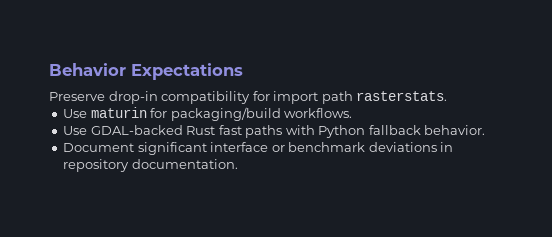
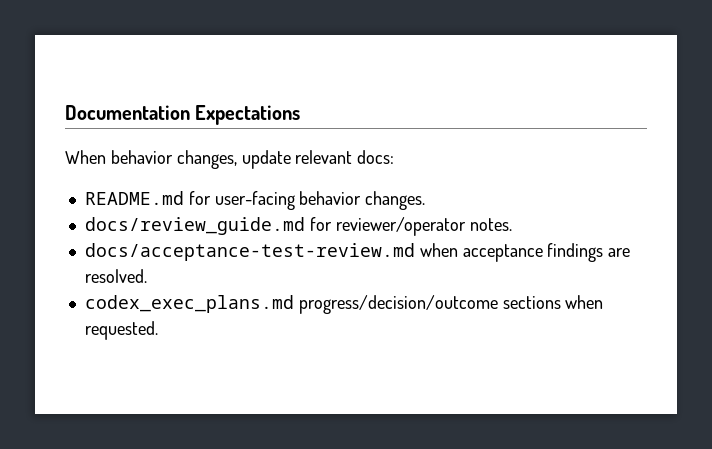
[49,63,126,76] Behavior -> [65,105,190,120] Documentation
[49,91,448,104] [63,107,353,121] [63,125,486,138] [63,142,454,155] [63,159,238,172] Preserve drop-in compatibility for import path rasterstats. // Use maturin for packaging/build workflows. // Use GDAL-backed Rust fast paths with Python fallback behavior. // Document significant interface or benchmark deviations in repository documentation. -> [65,150,395,169] [84,191,426,210] [84,217,513,236] [84,243,631,262] [84,269,147,283] [84,295,604,314] [84,321,158,340] When behavior changes, update relevant docs: // README.md for user-facing behavior changes. // docs/review_guide.md for reviewer/operator notes. // docs/acceptance-test-review.md when acceptance findings are resolved. // codex_exec_plans.md progress/decision/outcome sections when requested.

